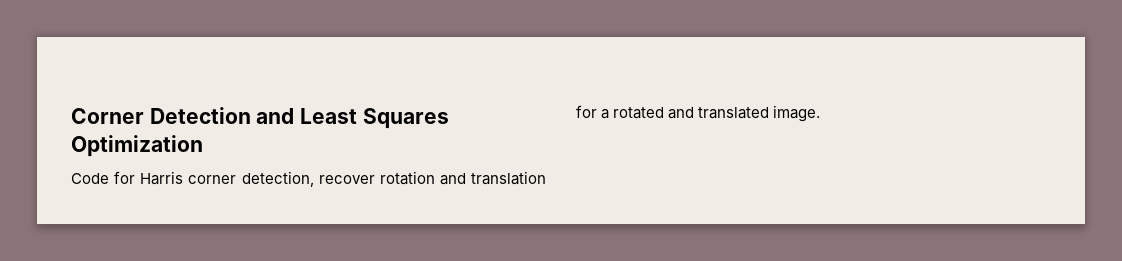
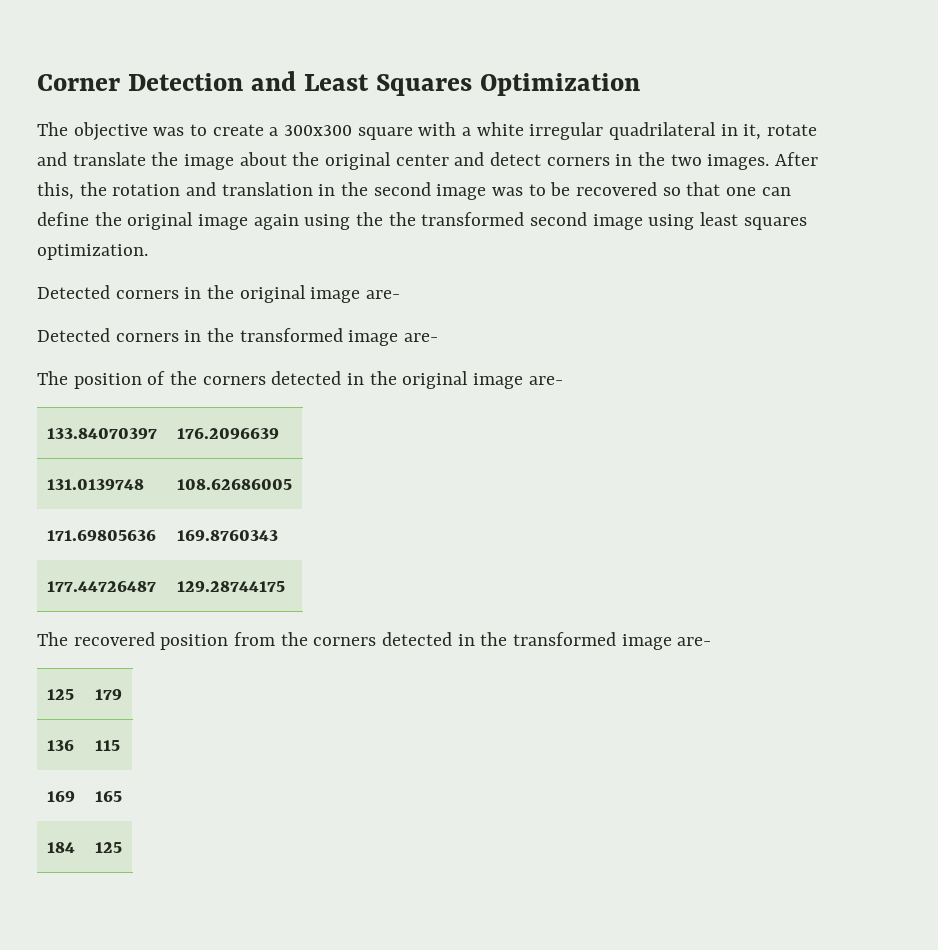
[71,171,546,187] [576,105,821,122] Code for Harris corner detection, recover rotation and translation for a rotated and translated image. -> [37,122,818,141] [37,152,819,170] [37,182,791,200] [37,212,807,230] [37,244,148,260] [37,285,401,303] [37,328,439,346] [37,371,563,389] [46,428,157,439] [176,428,279,439] [46,479,144,490] [176,479,292,490] [46,530,156,541] [176,530,278,541] [46,581,156,592] [176,581,285,592] [37,632,712,650] [46,689,74,700] [94,689,122,700] [46,740,74,751] [94,740,120,751] [46,791,75,802] [94,791,122,802] [46,842,75,853] [94,842,122,853] The objective was to create a 300x300 square with a white irregular quadrilateral in it, rotate and translate the image about the original center and detect corners in the two images. After this, the rotation and translation in the second image was to be recovered so that one can define the original image again using the the transformed second image using least squares optimization. // Detected corners in the original image are- // Detected corners in the transformed image are- // The position of the corners detected in the original image are- // 133.84070397 | 176.2096639 // 131.0139748 | 108.62686005 // 171.69805636 | 169.8760343 // 177.44726487 | 129.28744175 // The recovered position from the corners detected in the transformed image are- // 125 | 179 // 136 | 115 // 169 | 165 // 184 | 125

